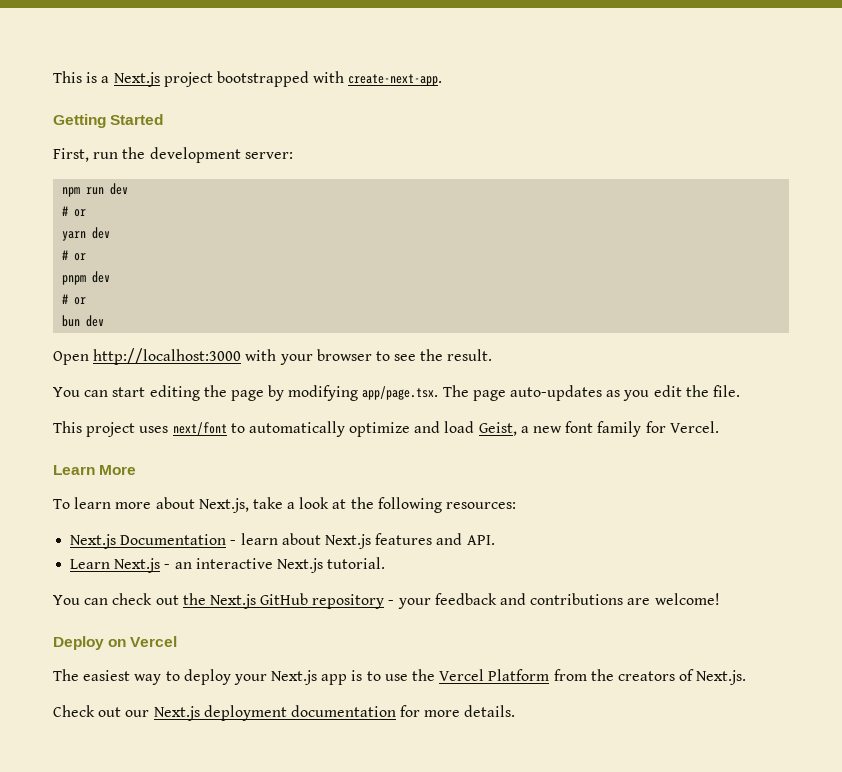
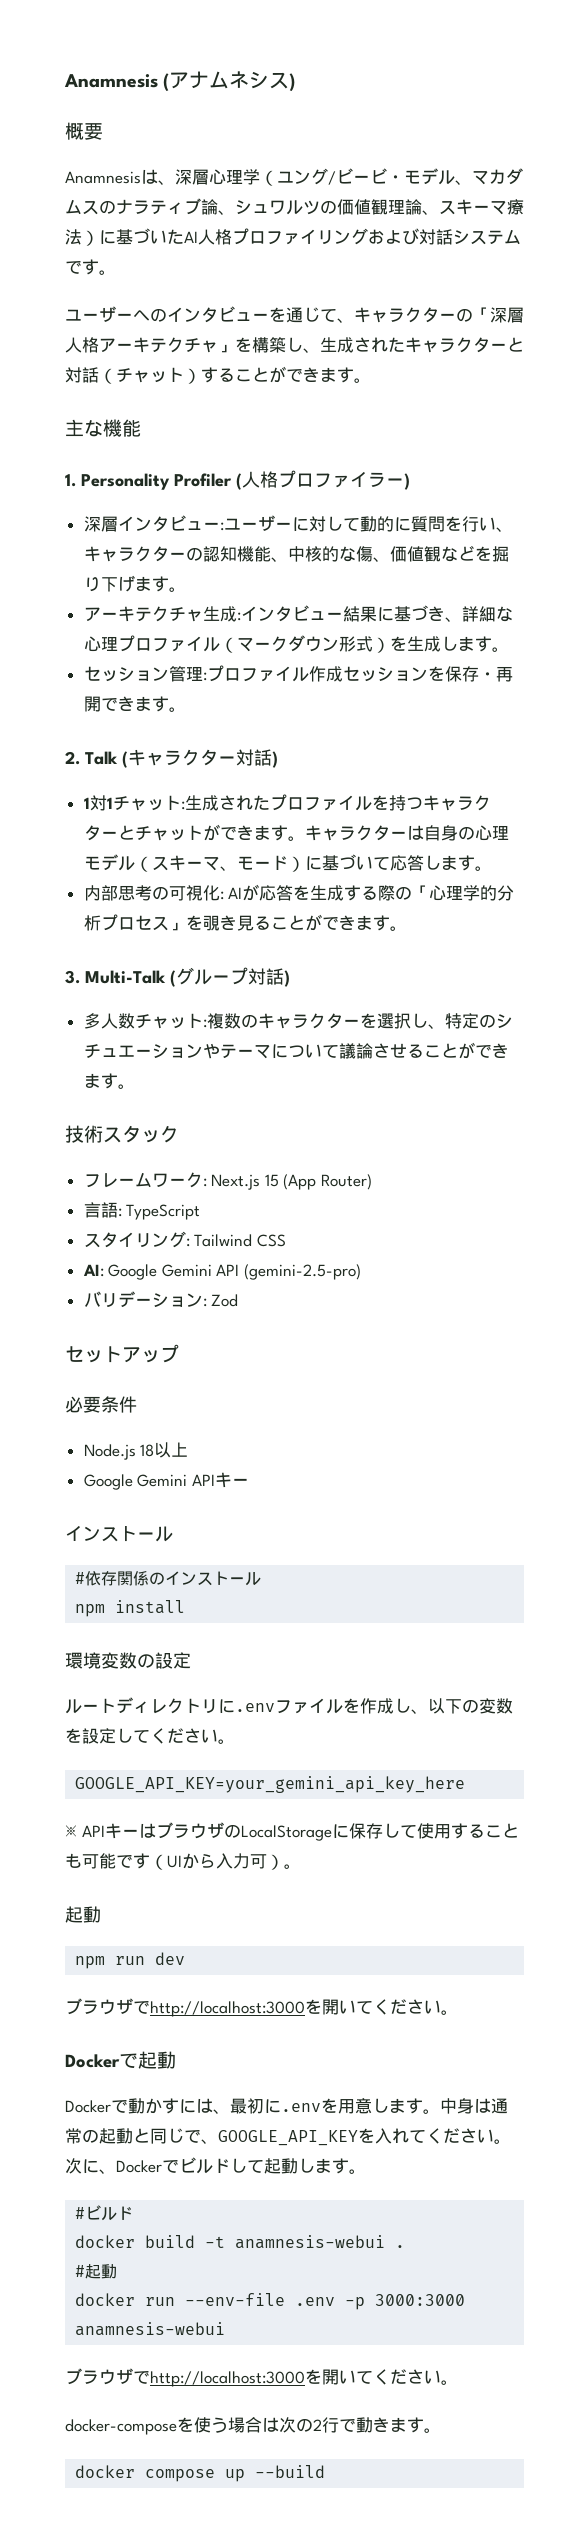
[53,71,443,87] [53,114,164,128] [53,147,293,163] [62,183,129,197] [62,206,87,217] [62,227,111,241] [62,250,87,261] [62,271,111,285] [62,294,87,305] [62,315,105,327] [53,348,493,365] [53,385,740,401] [53,421,719,437] [53,465,137,475] [53,497,517,513] [70,533,495,549] [70,557,386,573] [53,593,720,609] [53,636,178,650] [53,669,747,685] [53,705,516,721] This is a Next.js project bootstrapped with create-next-app. // Getting Started // First, run the development server: // npm run dev // # or // yarn dev // # or // pnpm dev // # or // bun dev // Open http://localhost:3000 with your browser to see the result. // You can start editing the page by modifying app/page.tsx. The page auto-updates as you edit the file. // This project uses next/font to automatically optimize and load Geist, a new font family for Vercel. // Learn More // To learn more about Next.js, take a look at the following resources: // Next.js Documentation - learn about Next.js features and API. // Learn Next.js - an interactive Next.js tutorial. // You can check out the Next.js GitHub repository - your feedback and contributions are welcome! // Deploy on Vercel // The easiest way to deploy your Next.js app is to use the Vercel Platform from the creators of Next.js. // Check out our Next.js deployment documentation for more details. -> [64,71,296,92] [65,122,103,140] [65,168,523,186] [65,198,524,215] [65,228,521,246] [65,259,116,275] [65,306,524,323] [65,337,524,353] [65,366,371,384] [65,419,141,437] [65,470,410,490] [83,515,513,532] [83,545,509,562] [83,575,186,592] [83,605,513,622] [83,635,509,653] [83,665,513,682] [83,696,186,712] [65,749,278,768] [83,794,491,811] [83,824,509,841] [83,854,492,872] [83,884,515,901] [83,914,407,931] [65,967,290,987] [83,1013,513,1029] [83,1042,509,1059] [83,1073,135,1089] [65,1125,179,1143] [83,1172,373,1190] [83,1202,201,1220] [83,1231,286,1248] [82,1264,362,1280] [83,1291,239,1308] [65,1344,179,1363] [65,1396,137,1413] [83,1442,189,1460] [83,1472,249,1490] [65,1525,173,1542] [75,1571,262,1586] [75,1600,186,1617] [65,1652,191,1669] [65,1697,513,1714] [65,1728,235,1744] [75,1776,466,1793] [65,1822,519,1841] [65,1853,301,1870] [65,1906,101,1923] [75,1952,186,1969] [65,1998,458,2017] [65,2051,176,2069] [65,2098,508,2114] [65,2128,511,2146] [65,2157,366,2174] [75,2205,134,2221] [75,2235,406,2249] [75,2264,118,2279] [75,2293,466,2310] [75,2322,226,2336] [65,2368,458,2387] [65,2417,441,2435] [75,2465,326,2482] Anamnesis (アナムネシス) // 概要 // Anamnesisは、深層心理学（ユング/ビービ・モデル、マカダムスのナラティブ論、シュワルツの価値観理論、スキーマ療法）に基づいたAI人格プロファイリングおよび対話システムです。 // ユーザーへのインタビューを通じて、キャラクターの「深層人格アーキテクチャ」を構築し、生成されたキャラクターと対話（チャット）することができます。 // 主な機能 // 1. Personality Profiler (人格プロファイラー) // 深層インタビュー:ユーザーに対して動的に質問を行い、キャラクターの認知機能、中核的な傷、価値観などを掘り下げます。 // アーキテクチャ生成:インタビュー結果に基づき、詳細な心理プロファイル（マークダウン形式）を生成します。 // セッション管理:プロファイル作成セッションを保存・再開できます。 // 2. Talk (キャラクター対話) // 1対1チャット:生成されたプロファイルを持つキャラクターとチャットができます。キャラクターは自身の心理モデル（スキーマ、モード）に基づいて応答します。 // 内部思考の可視化: AIが応答を生成する際の「心理学的分析プロセス」を覗き見ることができます。 // 3. Multi-Talk (グループ対話) // 多人数チャット:複数のキャラクターを選択し、特定のシチュエーションやテーマについて議論させることができます。 // 技術スタック // フレームワーク: Next.js 15 (App Router) // 言語: TypeScript // スタイリング: Tailwind CSS // AI: Google Gemini API (gemini-2.5-pro) // バリデーション: Zod // セットアップ // 必要条件 // Node.js 18以上 // Google Gemini APIキー // インストール // #依存関係のインストール // npm install // 環境変数の設定 // ルートディレクトリに.envファイルを作成し、以下の変数を設定してください。 // GOOGLE_API_KEY=your_gemini_api_key_here // ※ APIキーはブラウザのLocalStorageに保存して使用することも可能です（UIから入力可）。 // 起動 // npm run dev // ブラウザでhttp://localhost:3000を開いてください。 // Dockerで起動 // Dockerで動かすには、最初に.envを用意します。中身は通常の起動と同じで、GOOGLE_API_KEYを入れてください。次に、Dockerでビルドして起動します。 // #ビルド // docker build -t anamnesis-webui . // #起動 // docker run --env-file .env -p 3000:3000 anamnesis-webui // ブラウザでhttp://localhost:3000を開いてください。 // docker-composeを使う場合は次の2行で動きます。 // docker compose up --build

